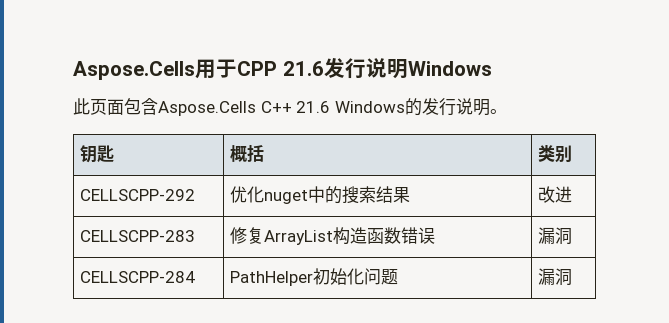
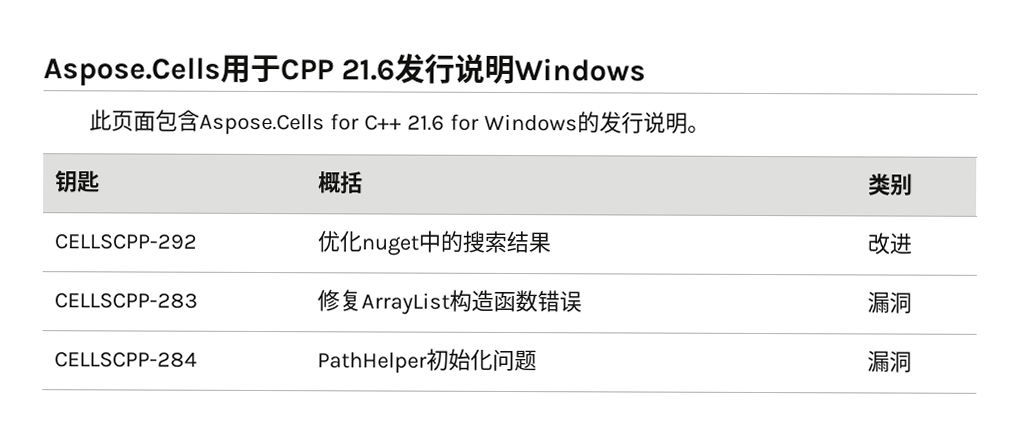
(256, 108) none -> [330,113,360,131] for
(331, 107) none -> [450,113,480,131] for

